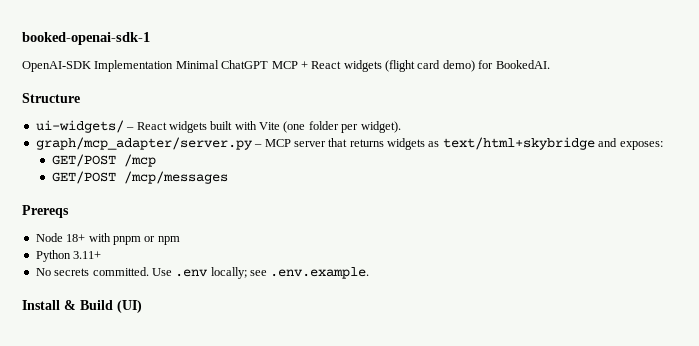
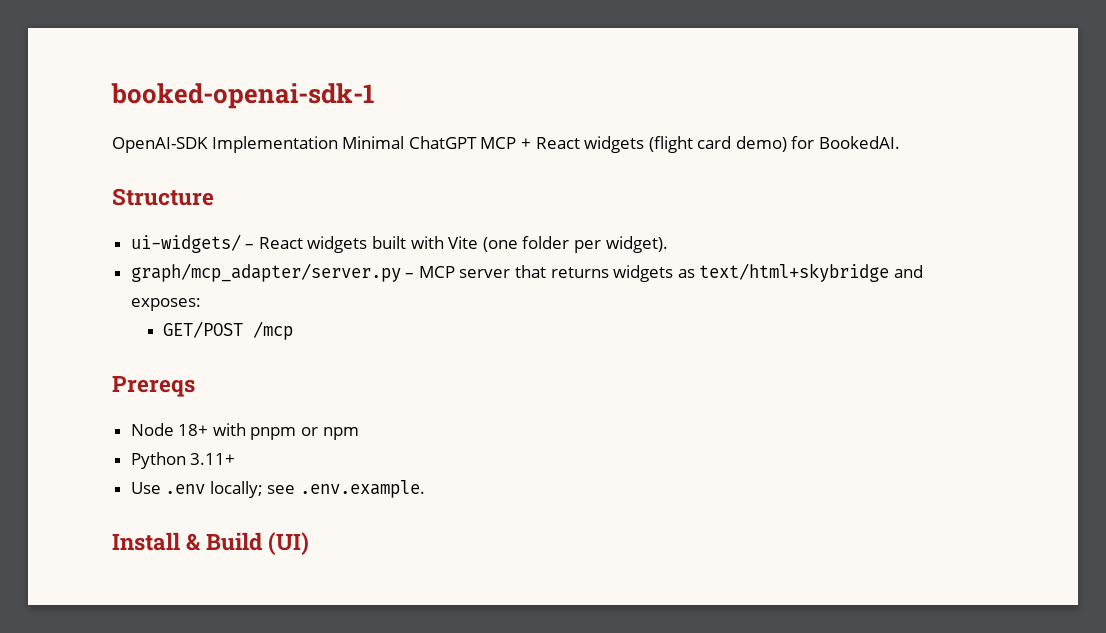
[51,171,228,184] // GET/POST /mcp/messages -> (294, 330) none
[35,267,149,276] No secrets committed. -> (236, 459) none

